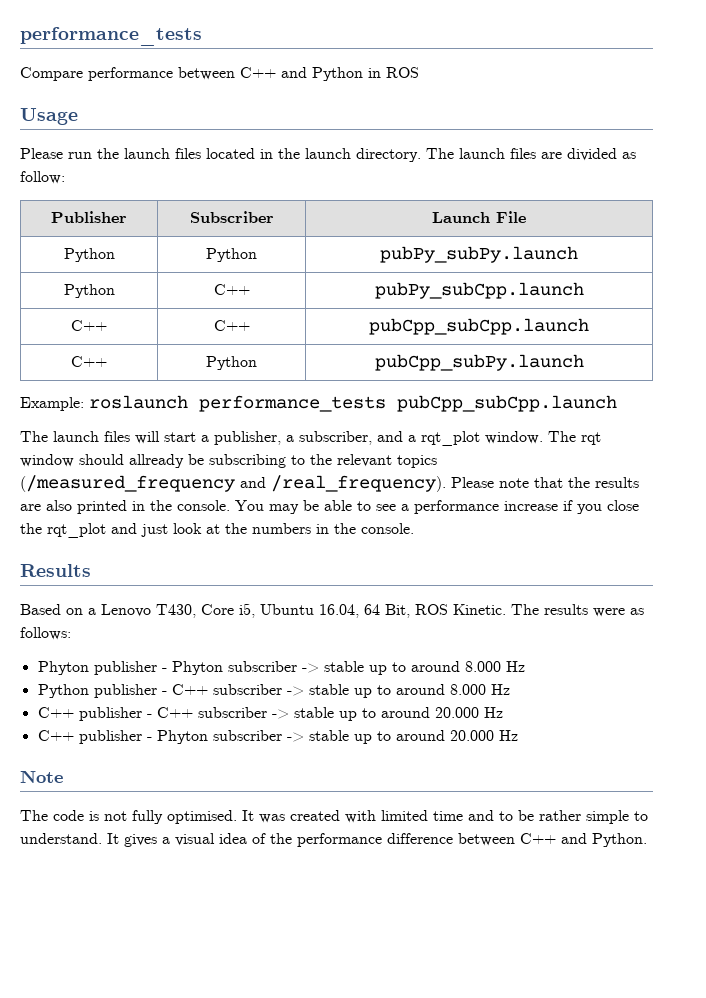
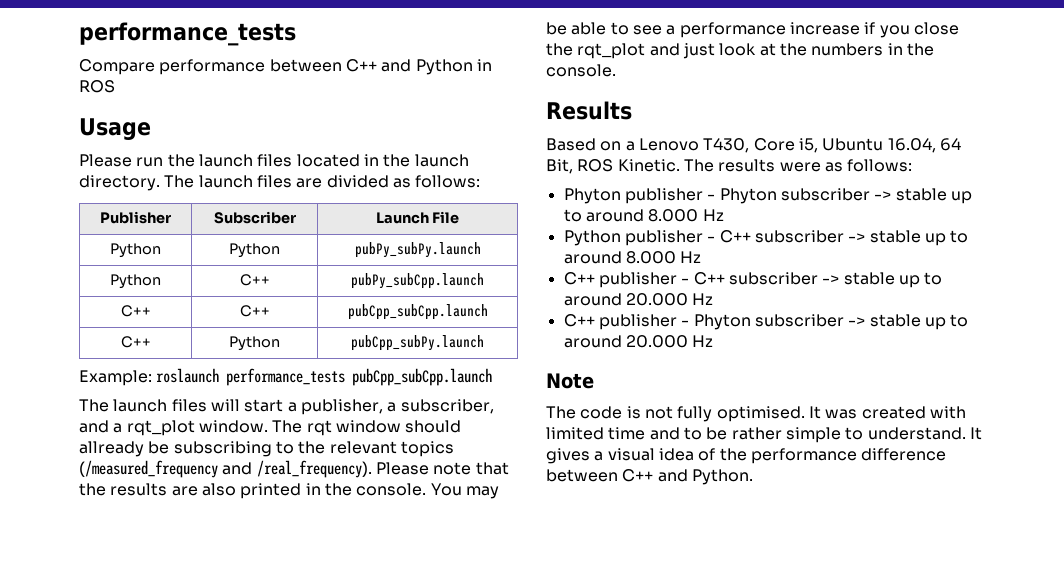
[20,171,65,184] follow: -> [415,175,481,188] follows:

